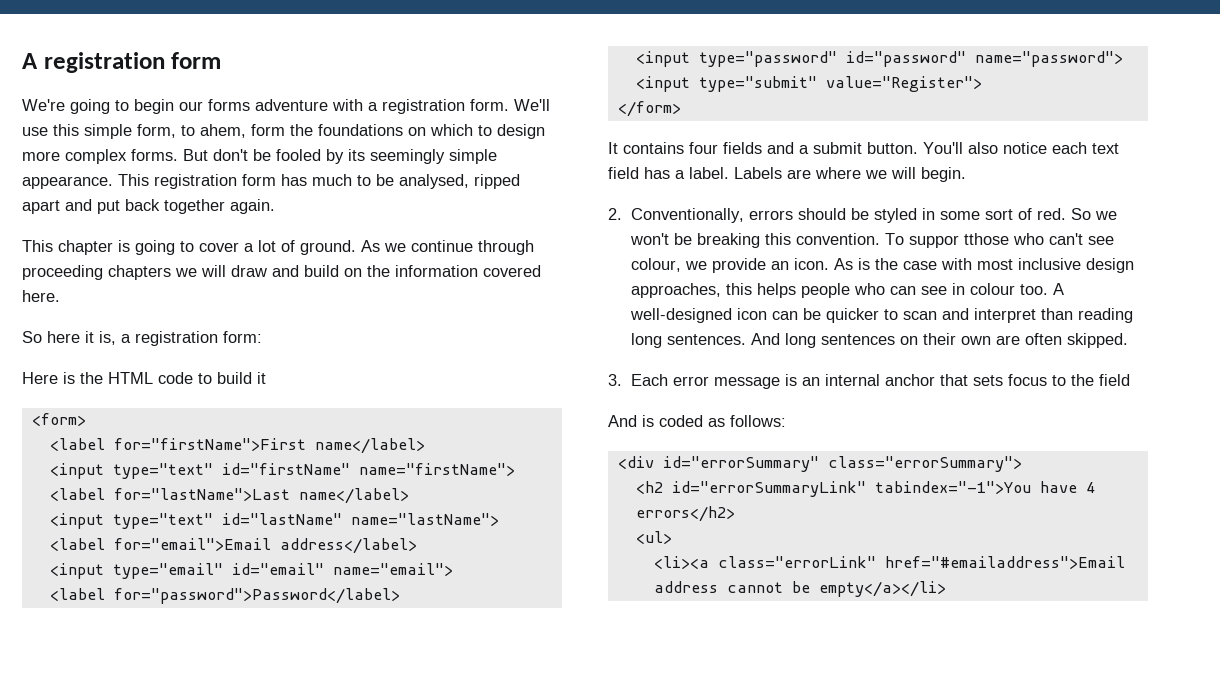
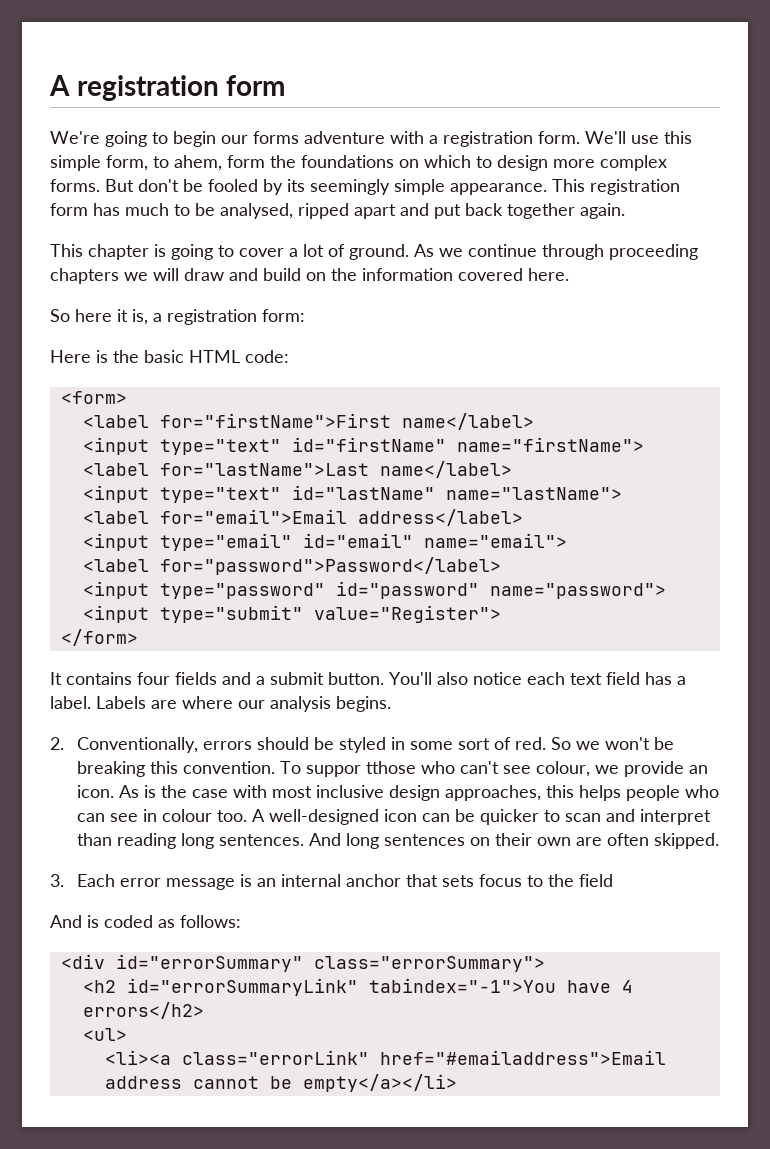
[108,372,266,384] HTML code to build it -> [144,350,289,363] basic HTML code:
[865,167,966,182] we will begin. -> [238,696,391,712] our analysis begins.

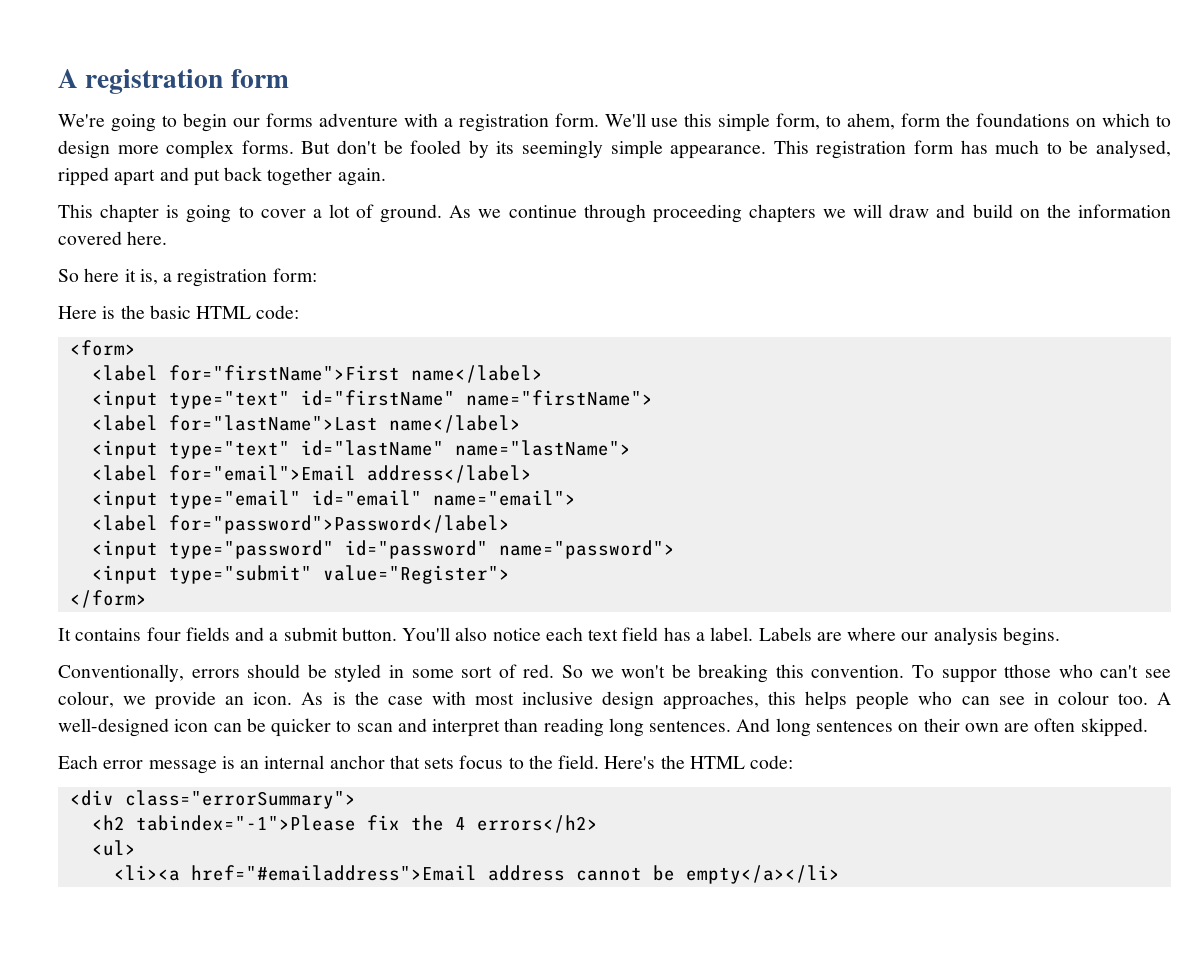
[50,737,64,750] 2. -> (1060, 636) none
[50,874,64,887] 3. -> (1148, 727) none
[579,874,614,887] [50,915,241,928] field // And is coded as follows: -> [558,755,794,769] field. Here's the HTML code:
[115,954,303,972] id="errorSummary" -> (114, 798) none
[126,978,611,996] id="errorSummaryLink" tabindex="-1">You have -> [135,815,444,831] tabindex="-1">Please fix the
[181,1050,369,1065] class="errorLink" -> (180, 873) none

